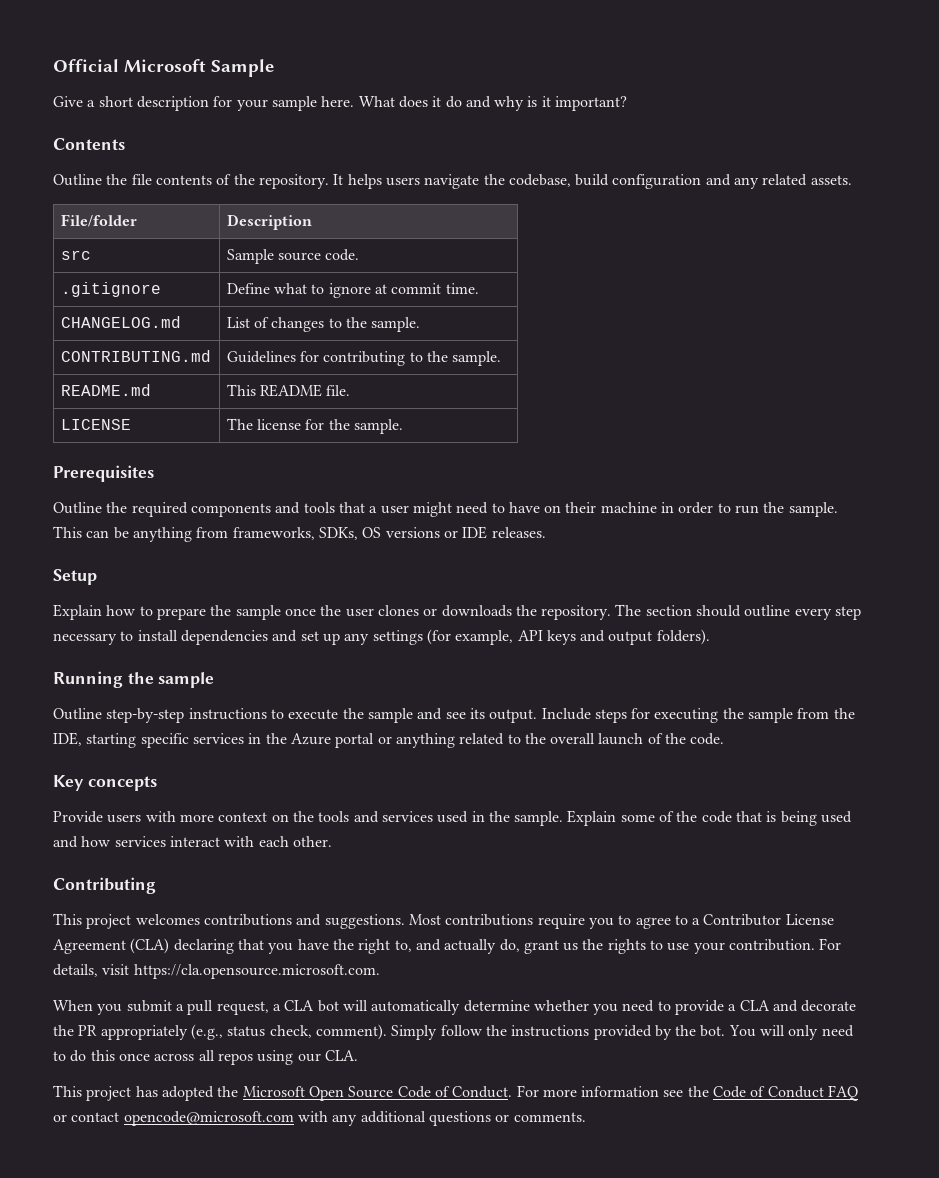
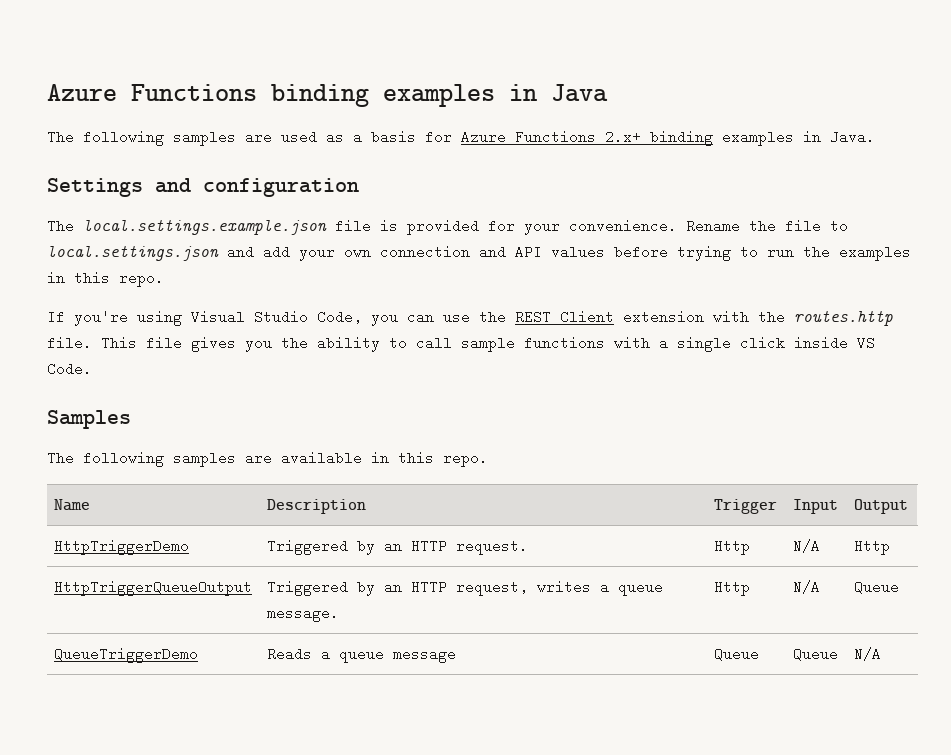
[53,59,274,77] [53,96,628,111] [53,138,125,150] [53,174,852,189] [60,214,137,227] [226,214,312,230] [60,250,91,260] [226,249,360,264] [60,282,161,297] [226,283,479,298] [60,316,181,328] [226,317,421,332] [60,350,211,362] [226,351,502,366] [60,384,151,396] [226,384,351,397] [60,419,131,430] [226,418,404,434] [53,465,154,482] [53,502,838,517] [53,526,546,542] [53,569,97,585] [53,604,862,620] [53,629,710,645] [53,671,215,688] [53,708,855,723] [53,732,725,748] [53,775,157,791] [53,810,853,826] [53,836,332,848] [53,877,156,894] [53,913,834,929] [53,938,842,954] [53,964,380,979] [53,1000,857,1015] [53,1024,854,1040] [53,1050,358,1065] [53,1085,859,1101] [53,1111,586,1126] Official Microsoft Sample // Give a short description for your sample here. What does it do and why is it important? // Contents // Outline the file contents of the repository. It helps users navigate the codebase, build configuration and any related assets. // File/folder | Description // src | Sample source code. // .gitignore | Define what to ignore at commit time. // CHANGELOG.md | List of changes to the sample. // CONTRIBUTING.md | Guidelines for contributing to the sample. // README.md | This README file. // LICENSE | The license for the sample. // Prerequisites // Outline the required components and tools that a user might need to have on their machine in order to run the sample. This can be anything from frameworks, SDKs, OS versions or IDE releases. // Setup // Explain how to prepare the sample once the user clones or downloads the repository. The section should outline every step necessary to install dependencies and set up any settings (for example, API keys and output folders). // Running the sample // Outline step-by-step instructions to execute the sample and see its output. Include steps for executing the sample from the IDE, starting specific services in the Azure portal or anything related to the overall launch of the code. // Key concepts // Provide users with more context on the tools and services used in the sample. Explain some of the code that is being used and how services interact with each other. // Contributing // This project welcomes contributions and suggestions. Most contributions require you to agree to a Contributor License Agreement (CLA) declaring that you have the right to, and actually do, grant us the rights to use your contribution. For details, visit https://cla.opensource.microsoft.com. // When you submit a pull request, a CLA bot will automatically determine whether you need to provide a CLA and decorate the PR appropriately (e.g., status check, comment). Simply follow the instructions provided by the bot. You will only need to do this once across all repos using our CLA. // This project has adopted the Microsoft Open Source Code of Conduct. For more information see the Code of Conduct FAQ or contact opencode@microsoft.com with any additional questions or comments. -> [47,84,608,107] [47,130,875,146] [47,178,359,197] [47,219,848,235] [47,245,911,261] [47,271,164,287] [47,310,893,326] [47,336,875,352] [47,362,92,376] [47,410,131,429] [47,451,488,467] [54,499,91,511] [267,499,367,514] [714,499,778,514] [793,499,839,514] [854,499,909,514] [54,539,190,555] [267,539,529,555] [714,539,751,555] [793,539,821,553] [854,539,891,555] [54,580,253,596] [267,580,664,596] [267,606,340,622] [714,580,751,596] [793,580,821,594] [854,580,900,594] [54,647,199,663] [267,647,457,663] [714,647,760,661] [793,647,839,661] [854,647,882,661] Azure Functions binding examples in Java // The following samples are used as a basis for Azure Functions 2.x+ binding examples in Java. // Settings and configuration // The local.settings.example.json file is provided for your convenience. Rename the file to local.settings.json and add your own connection and API values before trying to run the examples in this repo. // If you're using Visual Studio Code, you can use the REST Client extension with the routes.http file. This file gives you the ability to call sample functions with a single click inside VS Code. // Samples // The following samples are available in this repo. // Name | Description | Trigger | Input | Output // HttpTriggerDemo | Triggered by an HTTP request. | Http | N/A | Http // HttpTriggerQueueOutput | Triggered by an HTTP request, writes a queue message. | Http | N/A | Queue // QueueTriggerDemo | Reads a queue message | Queue | Queue | N/A

